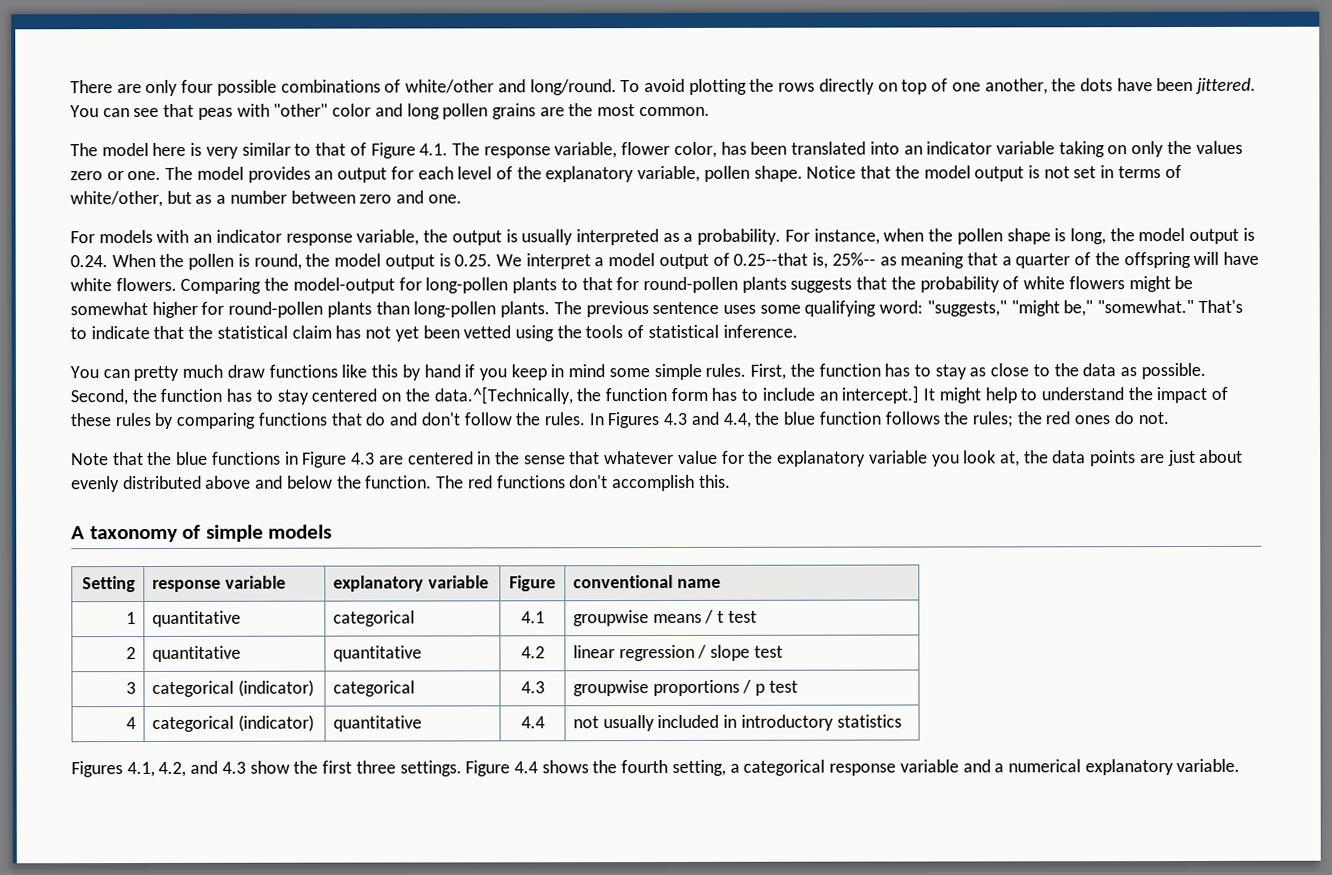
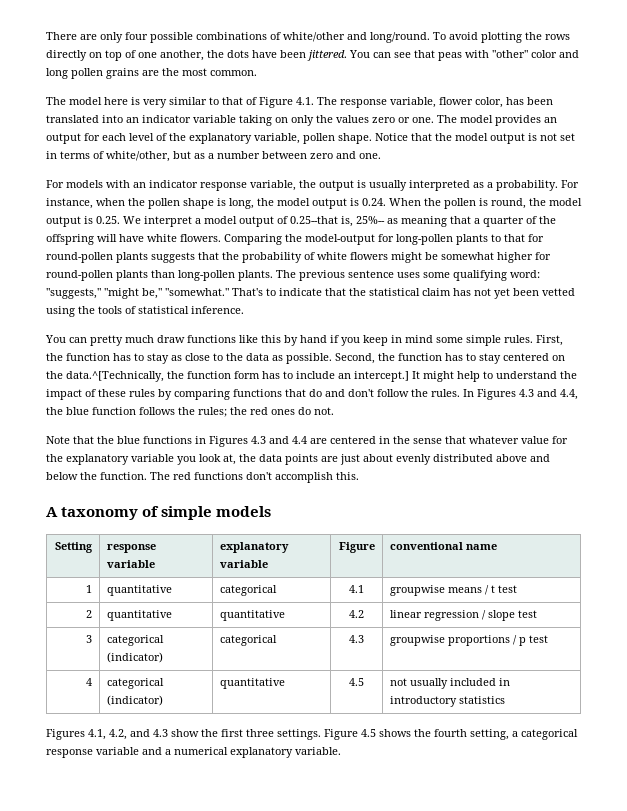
[302,451,376,468] Figure 4.3 -> [209,436,307,447] Figures 4.3 and 4.4
[520,716,545,729] 4.4 -> [349,678,364,686] 4.5
[513,761,538,774] 4.4 -> [361,729,376,737] 4.5

